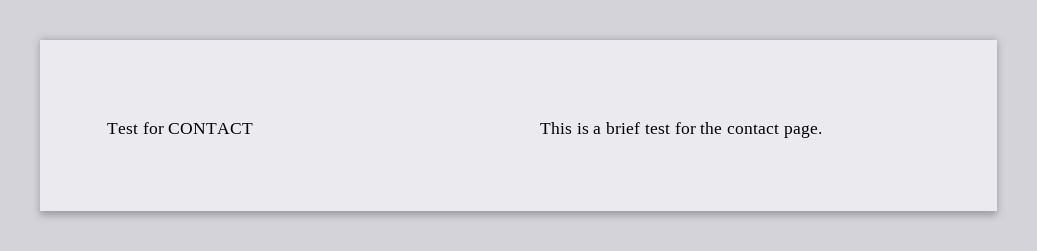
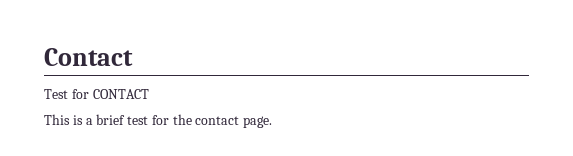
(107, 128) none -> [44,48,133,66] Contact //

